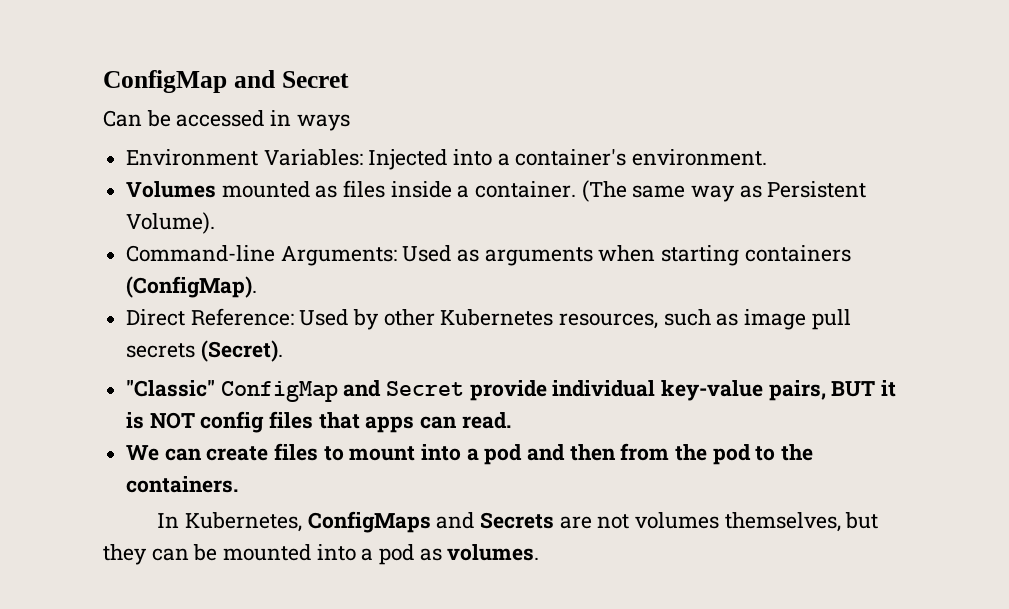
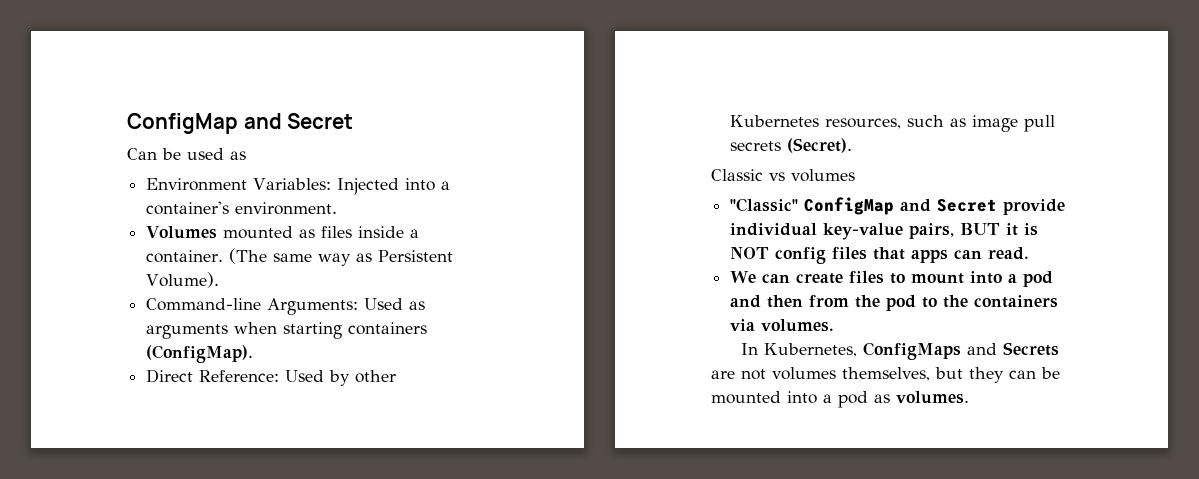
[176,110,350,131] accessed in ways -> [187,148,246,160] used as
(283, 351) none -> [711,169,855,182] // Classic vs volumes
[126,476,239,493] containers. -> [974,295,1059,308] [730,319,835,332] containers via volumes.

